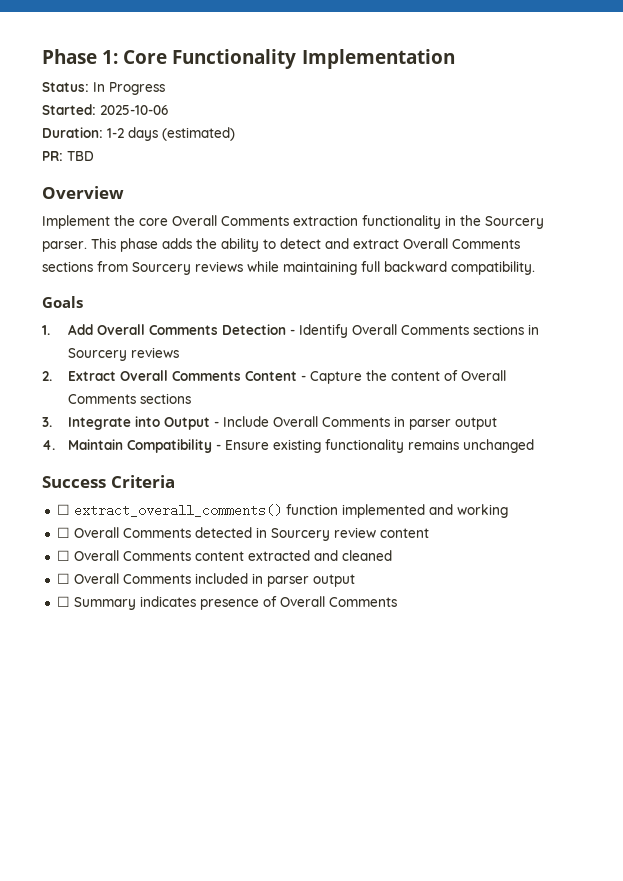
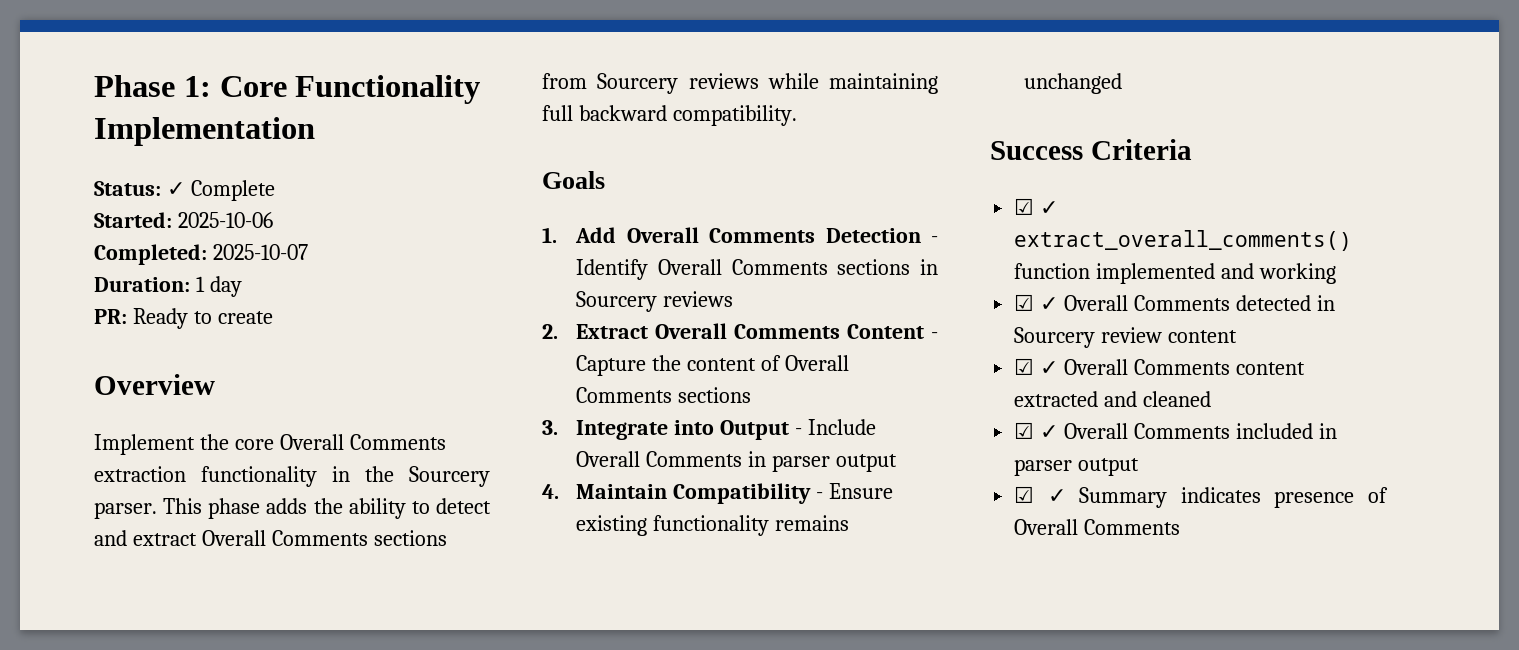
[93,82,165,95] In Progress -> [166,180,275,201] ✓ Complete
(168, 110) none -> [94,244,308,265] // Completed: 2025-10-07
[107,127,235,141] [42,151,94,161] 1-2 days (estimated) // PR: TBD -> [195,276,242,297] [94,308,273,329] 1 day // PR: Ready to create
[56,504,70,515] ☐ -> [1014,198,1059,215] ☑ ✓
[56,527,70,538] ☐ -> [1014,294,1059,311] ☑ ✓
[56,550,70,561] ☐ -> [1014,358,1059,375] ☑ ✓
[56,573,70,584] ☐ -> [1014,422,1059,439] ☑ ✓
[56,596,70,607] ☐ -> [1014,486,1066,503] ☑ ✓

